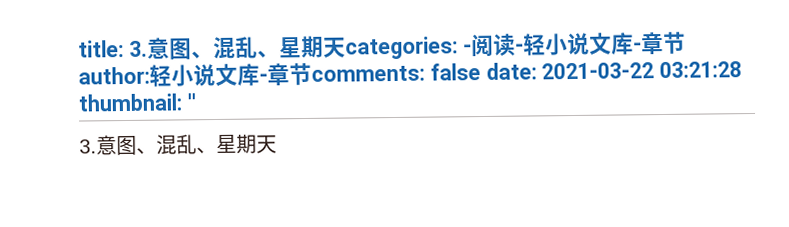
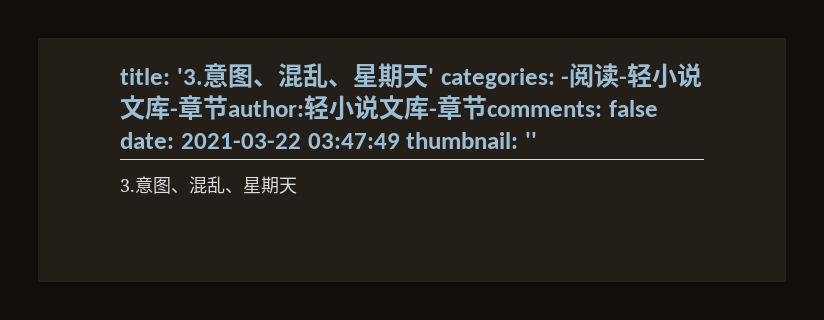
[128,35,346,60] 3.意图、混乱、星期天 -> [176,63,434,88] '3.意图、混乱、星期天'
[659,61,743,79] 03:21:28 -> [307,133,400,149] 03:47:49

